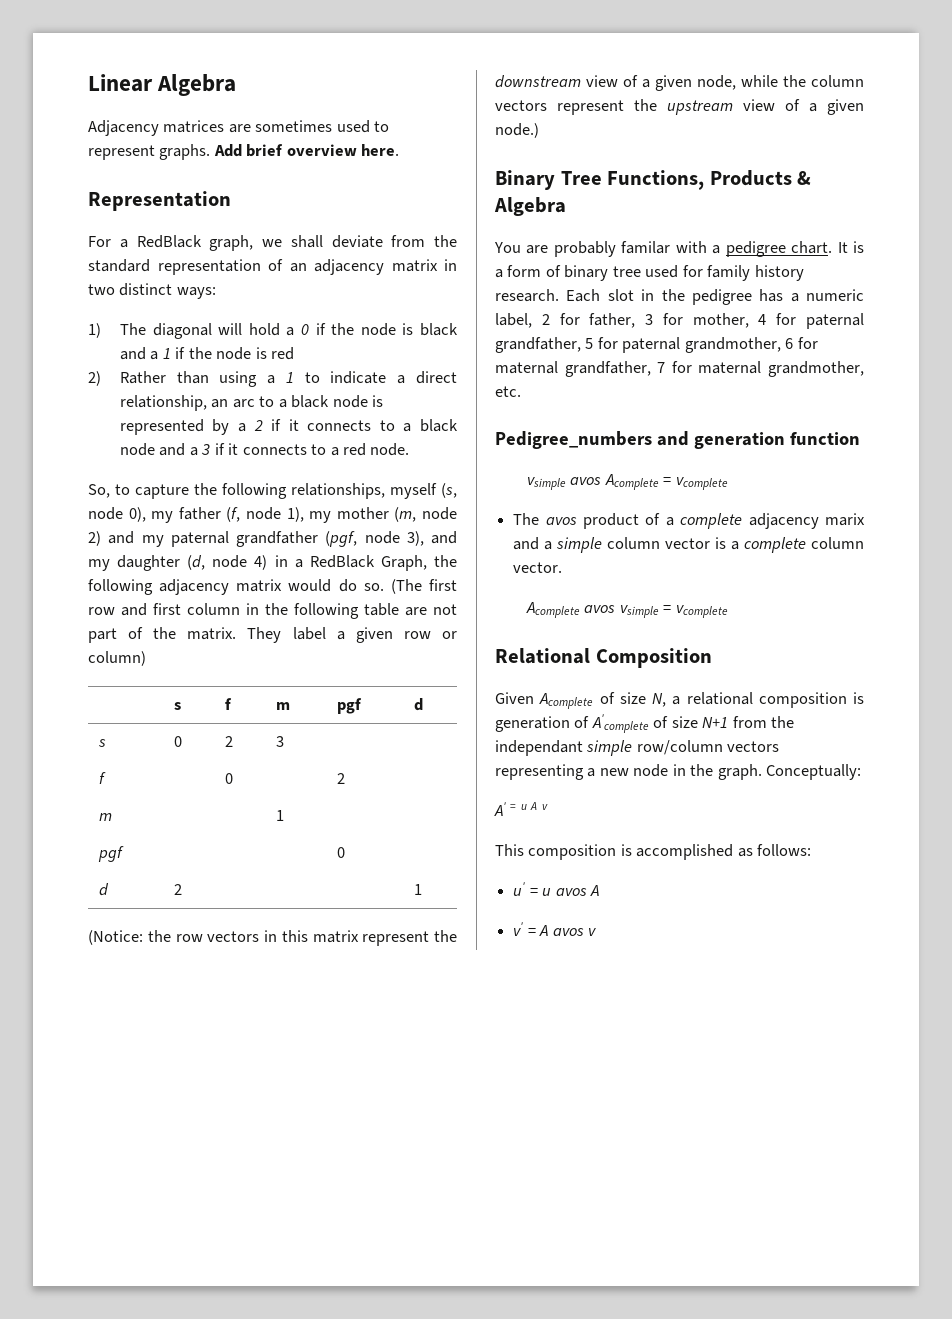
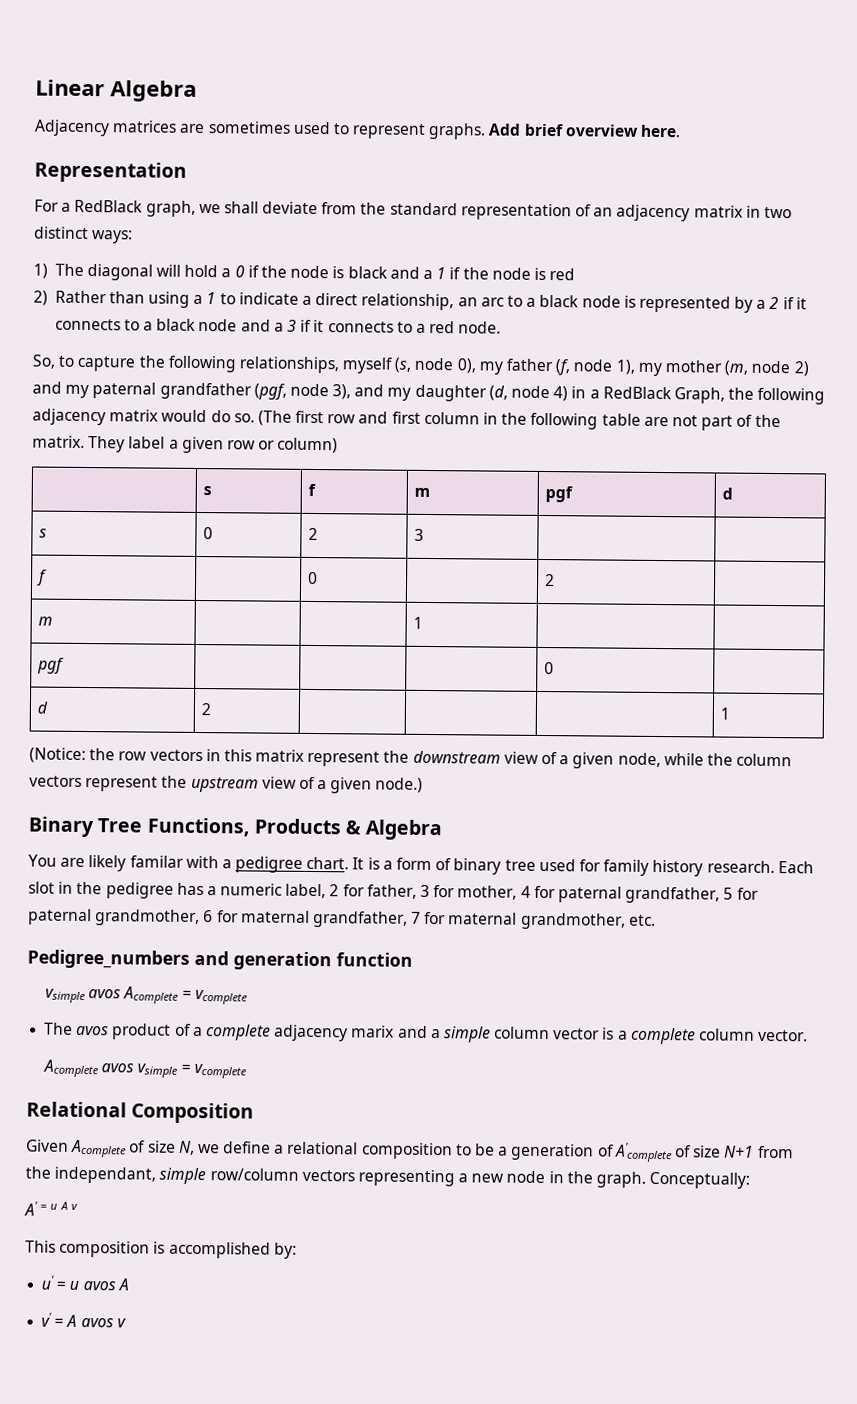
[553,241,616,257] probably -> [88,855,127,872] likely
(666, 700) none -> [197,1141,272,1154] we define
[853,692,864,704] is -> [455,1143,509,1156] to be a
[495,740,583,756] independant -> [54,1166,157,1184] independant,
[737,844,812,857] as follows: -> [273,1242,297,1259] by:

